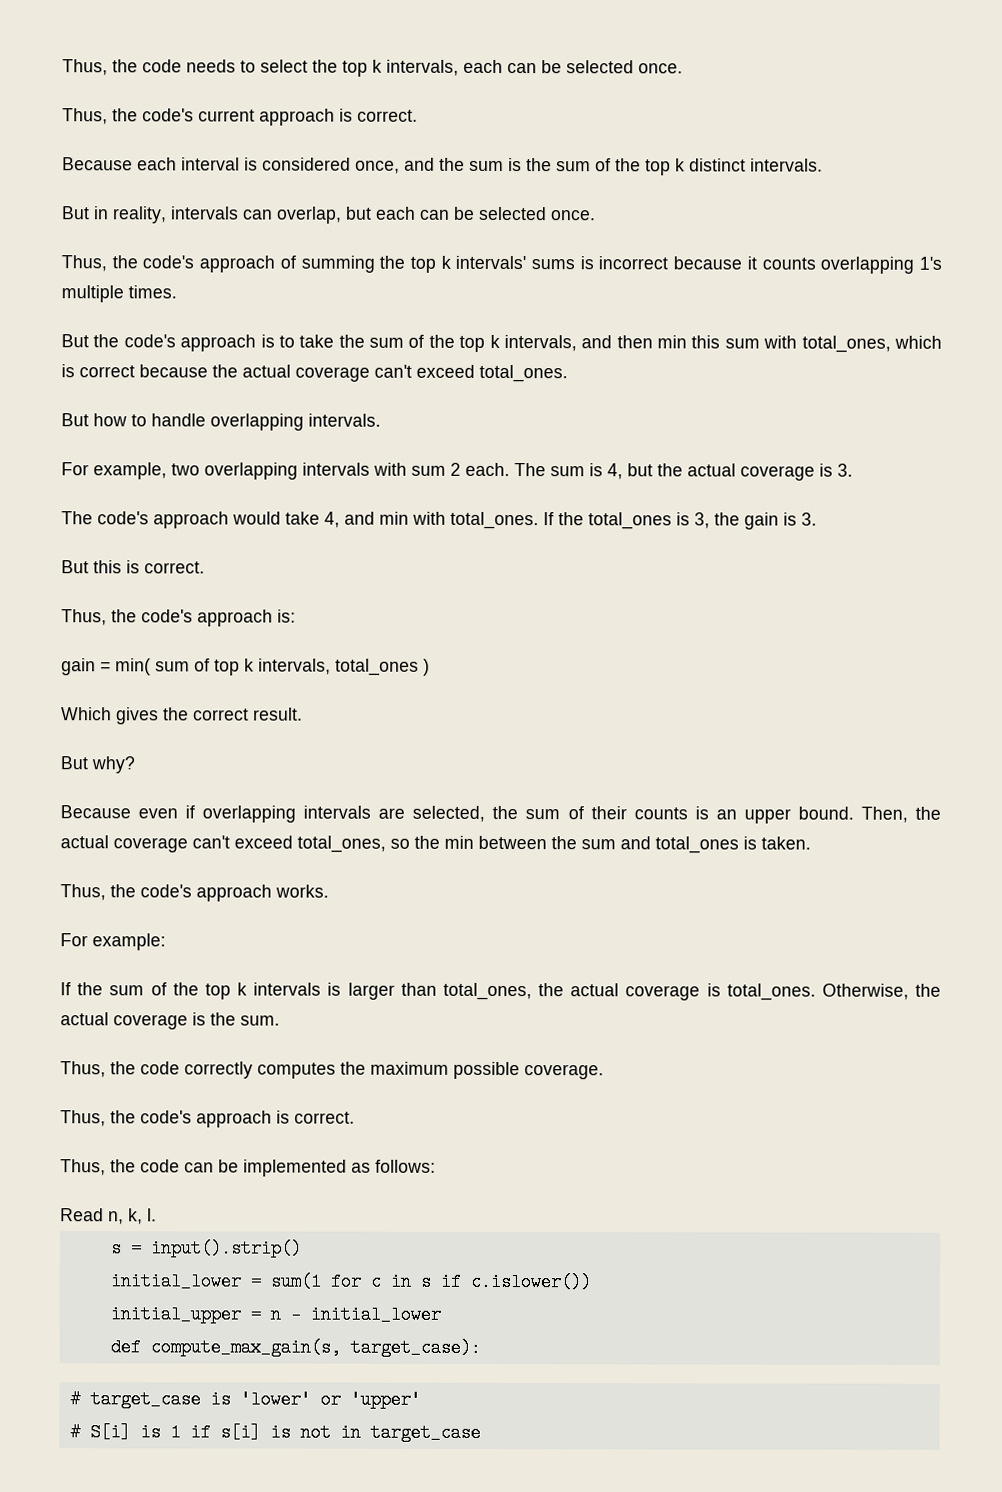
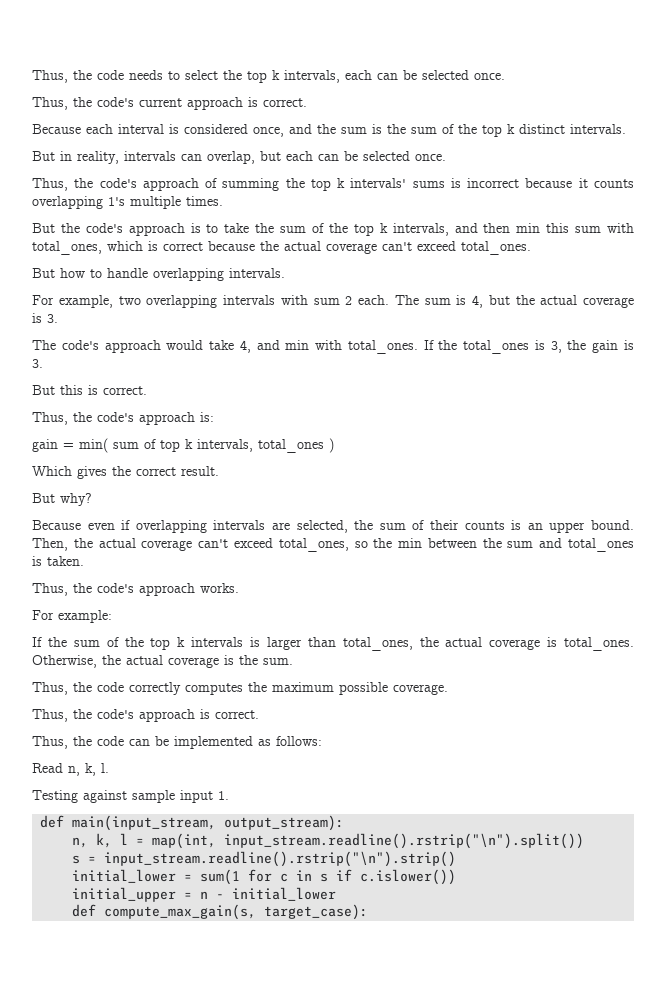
(157, 1215) none -> [32,790,229,803] [40,815,345,831] [72,833,585,849] // Testing against sample input 1. // def main(input_stream, output_stream): // n, k, l = map(int, input_stream.readline().rstrip("\n").split())
[150,1239,302,1258] input().strip() -> [104,851,457,867] input_stream.readline().rstrip("\n").strip()
[69,1390,421,1409] [69,1423,481,1442] // # target_case is 'lower' or 'upper' // # S[i] is 1 if s[i] is not in target_case -> (369, 912) none

